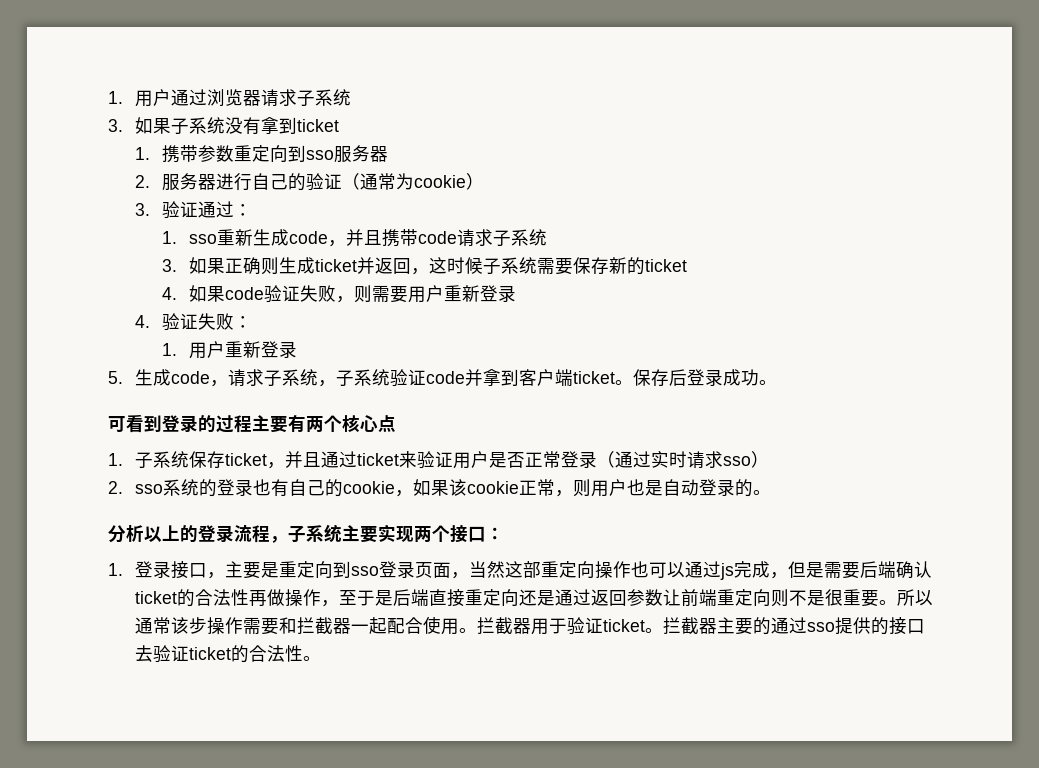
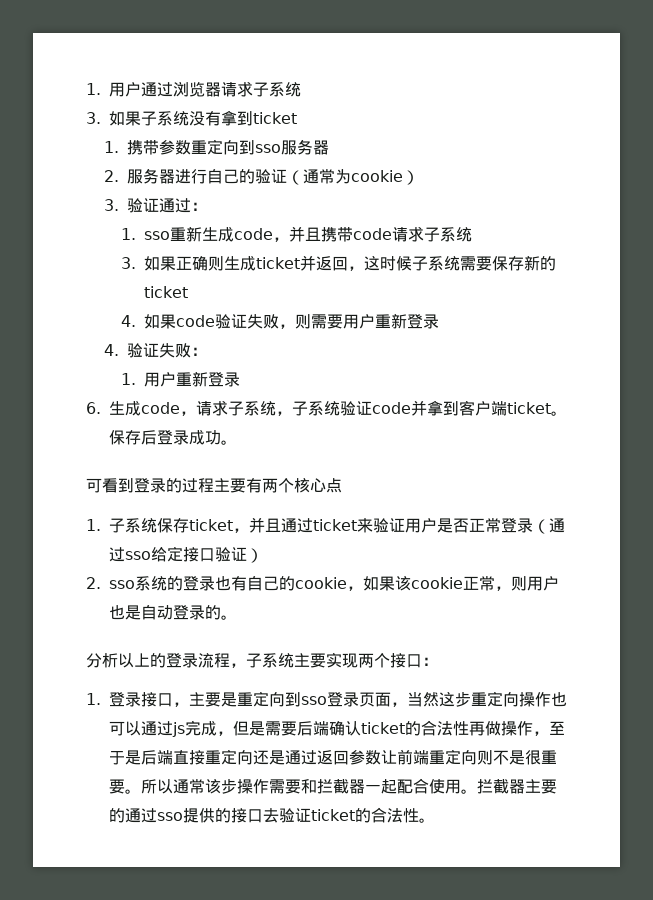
[108,371,123,384] 5. -> [86,402,101,414] 6.
[651,451,752,469] 实时请求sso -> [125,546,247,562] sso给定接口验证
[523,561,542,578] 部 -> [455,692,471,707] 步
[531,617,718,635] 用于验证ticket。拦截器 -> (525, 786) none

